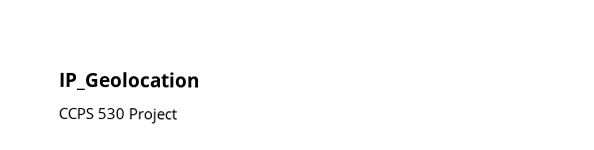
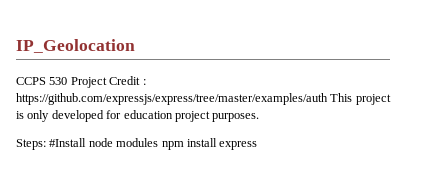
(178, 116) none -> [109,76,146,85] [16,93,391,105] [16,110,260,122] [16,138,258,150] Credit : https://github.com/expressjs/express/tree/master/examples/auth This project is only developed for education project purposes. // Steps: #Install node modules npm install express

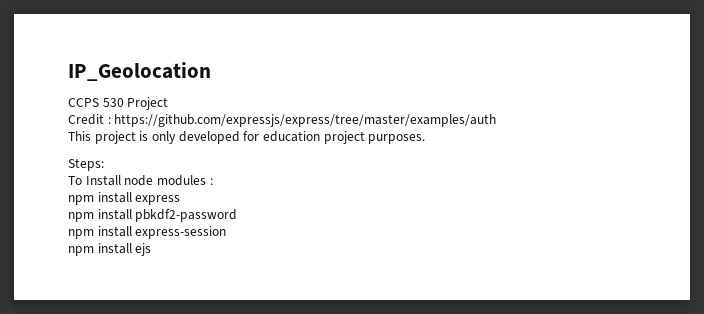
(107, 82) none -> (169, 103) //
(328, 99) none -> (497, 120) //
[49,138,87,147] #Install -> [68,175,121,186] // To Install
(159, 142) none -> [209,178,213,185] : //
(258, 145) none -> [68,209,238,222] [68,226,227,239] [68,243,152,256] // npm install pbkdf2-password // npm install express-session // npm install ejs

